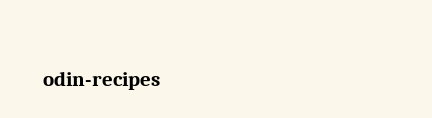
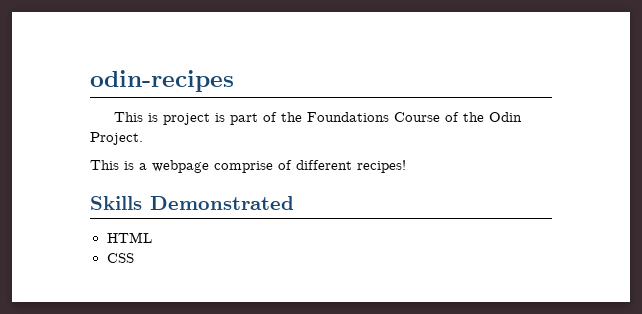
(160, 80) none -> [114,112,523,125] [90,132,143,145] [90,160,406,173] [90,196,294,210] [106,232,152,243] [106,253,134,263] // This is project is part of the Foundations Course of the Odin Project. // This is a webpage comprise of different recipes! // Skills Demonstrated // HTML // CSS

